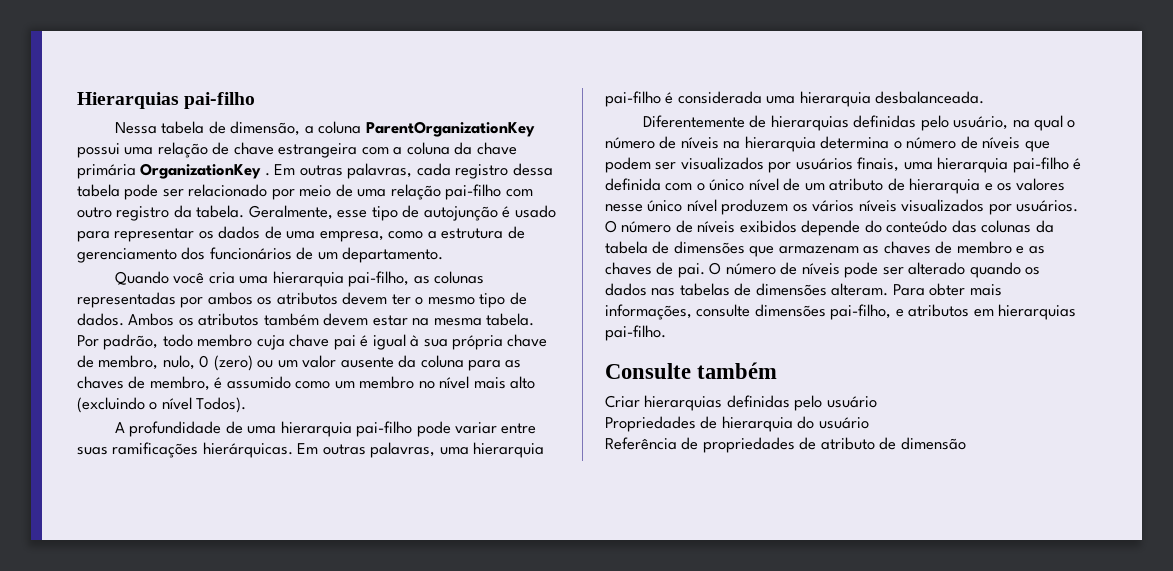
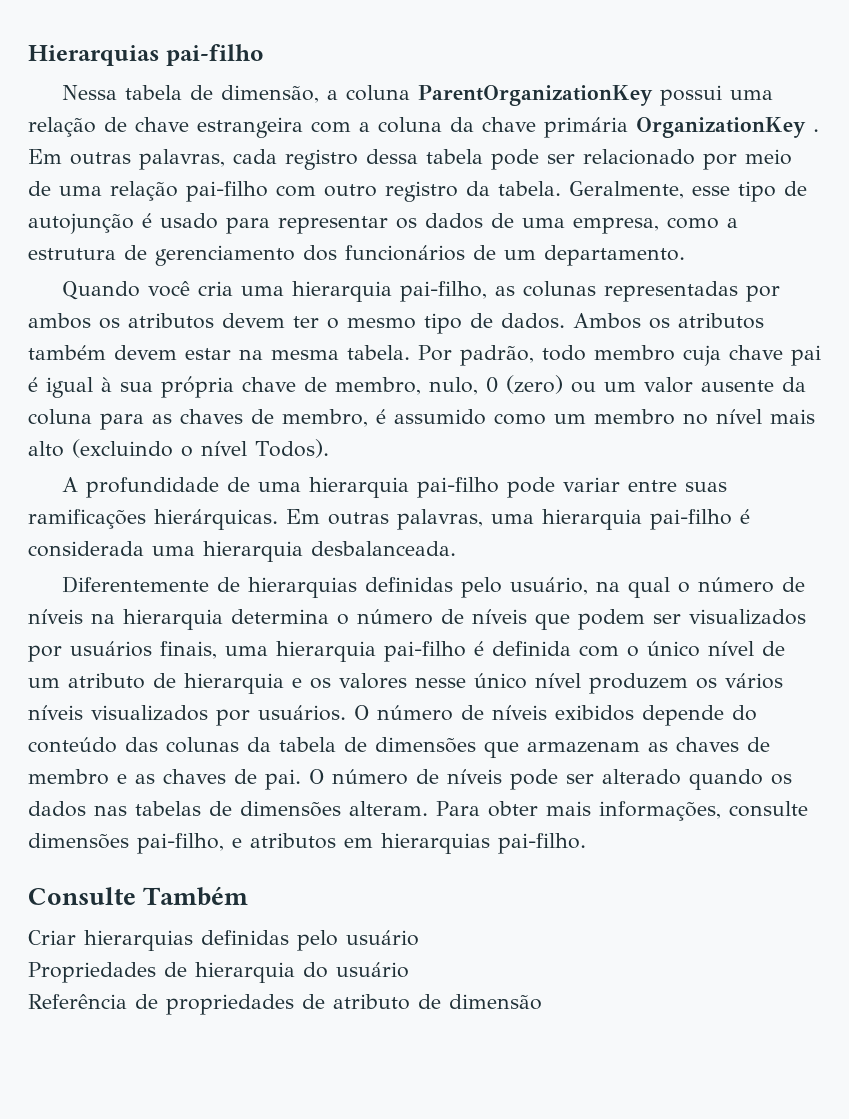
[697,362,778,379] também -> [143,886,249,906] Também

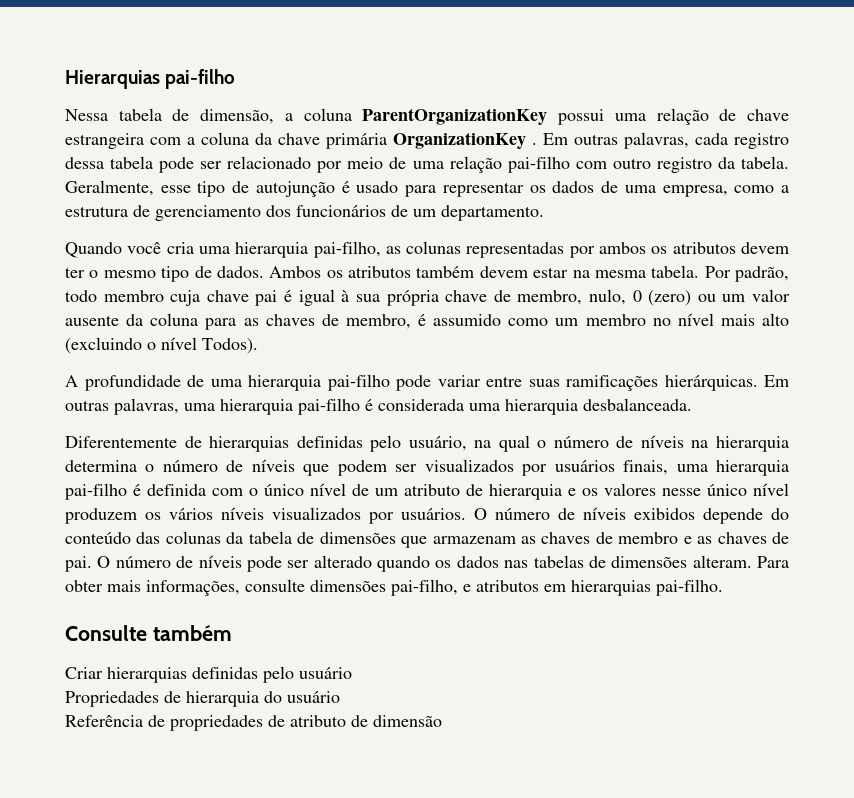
[143,886,249,906] Também -> [152,625,232,641] também

